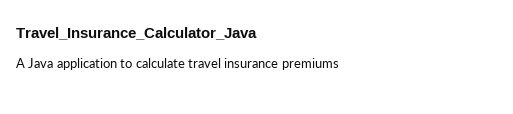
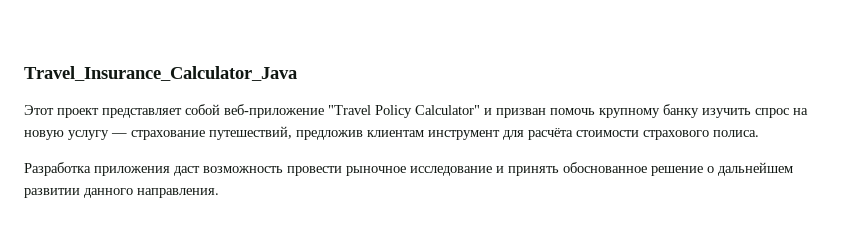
[16,58,339,70] A Java application to calculate travel insurance premiums -> [24,104,808,118] [24,126,759,140] [24,162,793,176] [24,188,219,198] Этот проект представляет собой веб-приложение "Travel Policy Calculator" и призван помочь крупному банку изучить спрос на новую услугу — страхование путешествий, предложив клиентам инструмент для расчёта стоимости страхового полиса. // Разработка приложения даст возможность провести рыночное исследование и принять обоснованное решение о дальнейшем развитии данного направления.

